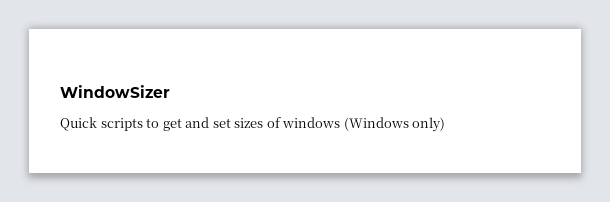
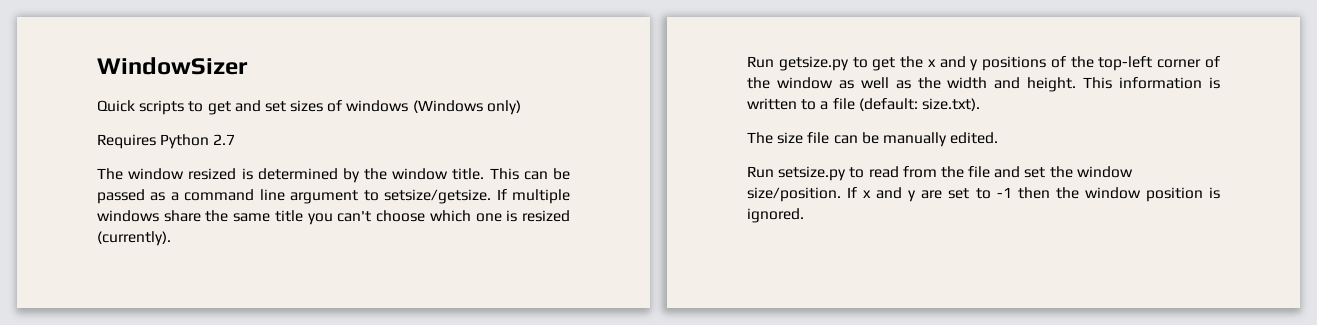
(446, 124) none -> [97,134,236,149] [97,168,570,183] [97,189,570,204] [97,210,570,225] [97,231,171,246] [747,56,1220,71] [747,77,1220,92] [747,98,980,111] [747,132,999,147] [747,166,1133,181] [747,187,1220,202] [747,208,804,223] // Requires Python 2.7 // The window resized is determined by the window title. This can be passed as a command line argument to setsize/getsize. If multiple windows share the same title you can't choose which one is resized (currently). // Run getsize.py to get the x and y positions of the top-left corner of the window as well as the width and height. This information is written to a file (default: size.txt). // The size file can be manually edited. // Run setsize.py to read from the file and set the window size/position. If x and y are set to -1 then the window position is ignored.

